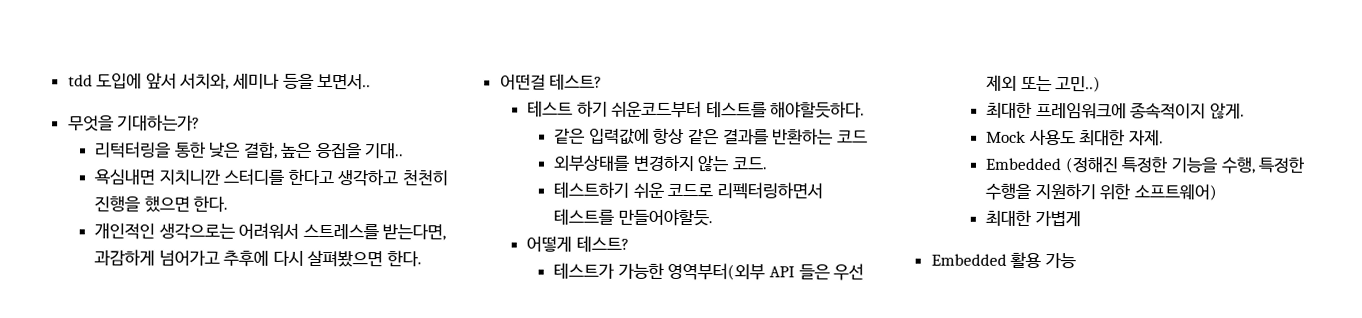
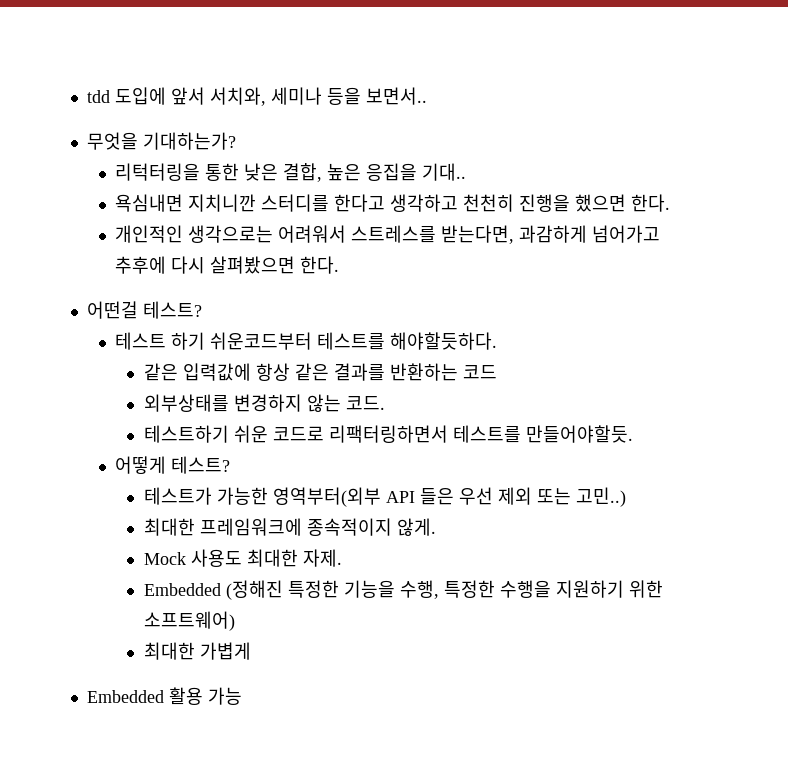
[716,182,823,200] 리펙터링하면서 -> [328,425,448,443] 리팩터링하면서

